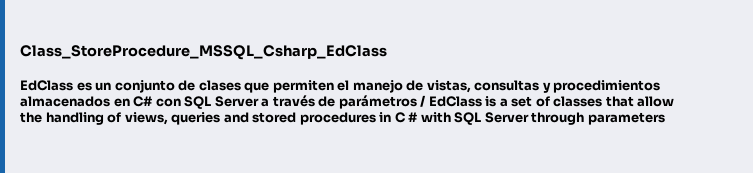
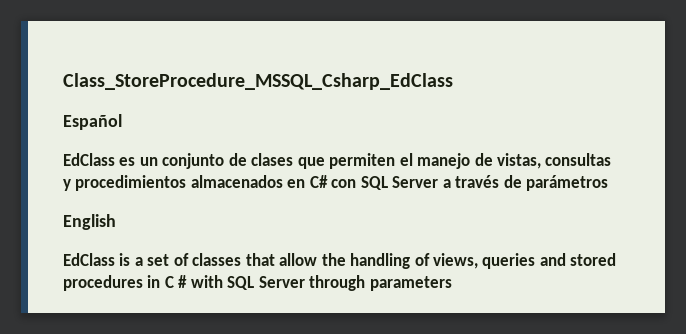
(387, 52) none -> [63,114,122,130] // Español
[420,95,427,107] / -> [63,214,116,230] // English //

